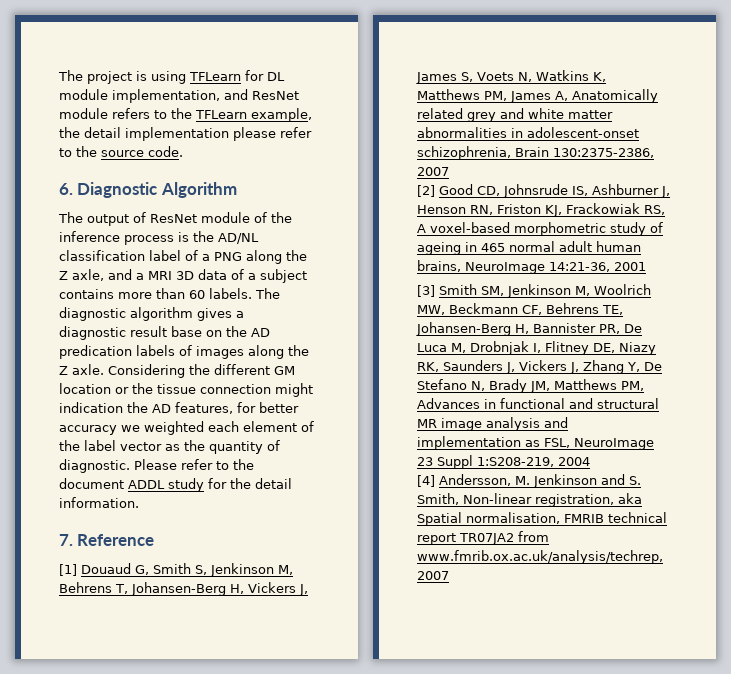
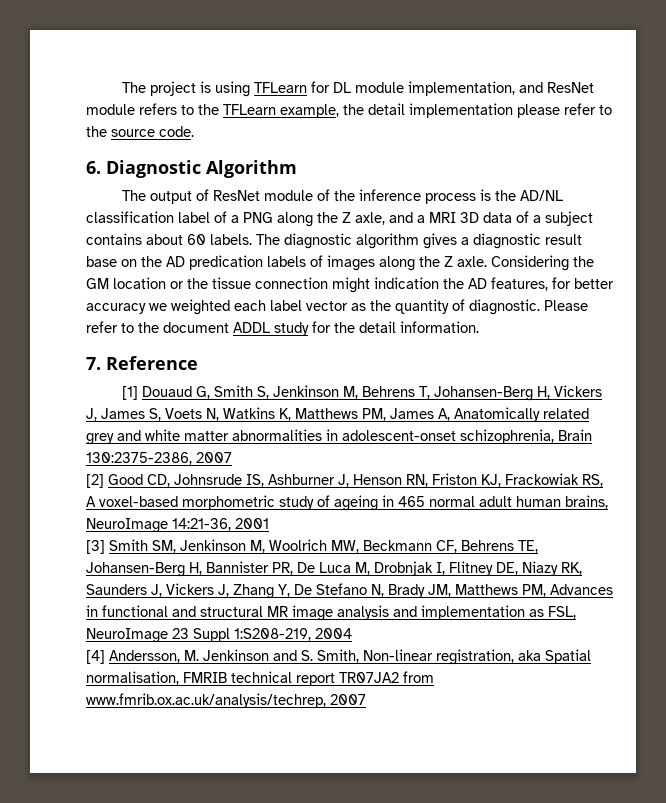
[118,288,185,299] more than -> [146,234,183,245] about
[214,364,270,375] different -> (594, 261) none
[243,421,314,432] [59,440,80,451] element of the -> (266, 305) none

